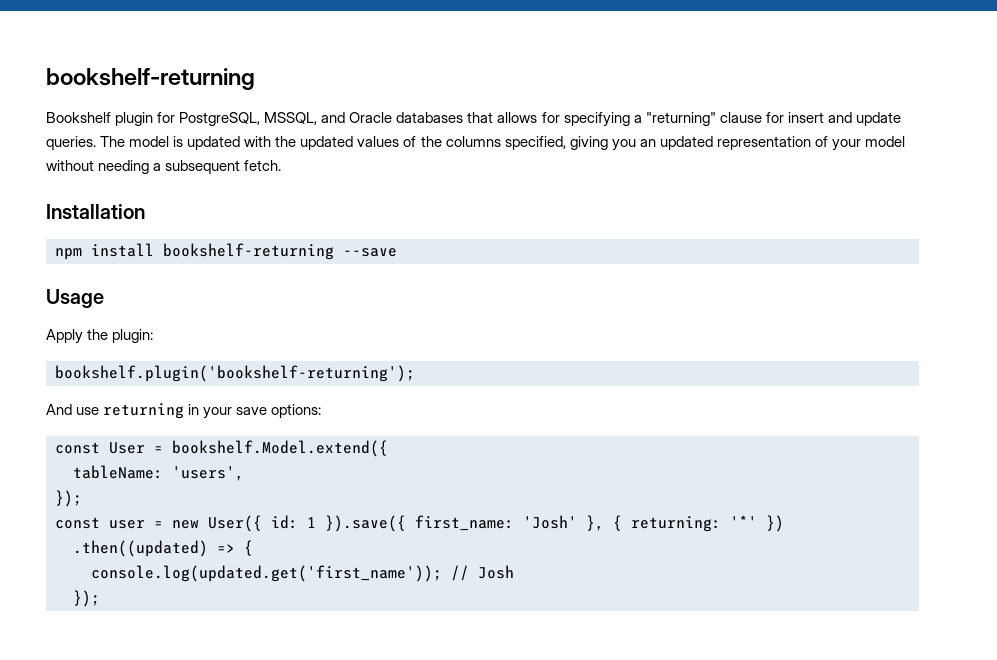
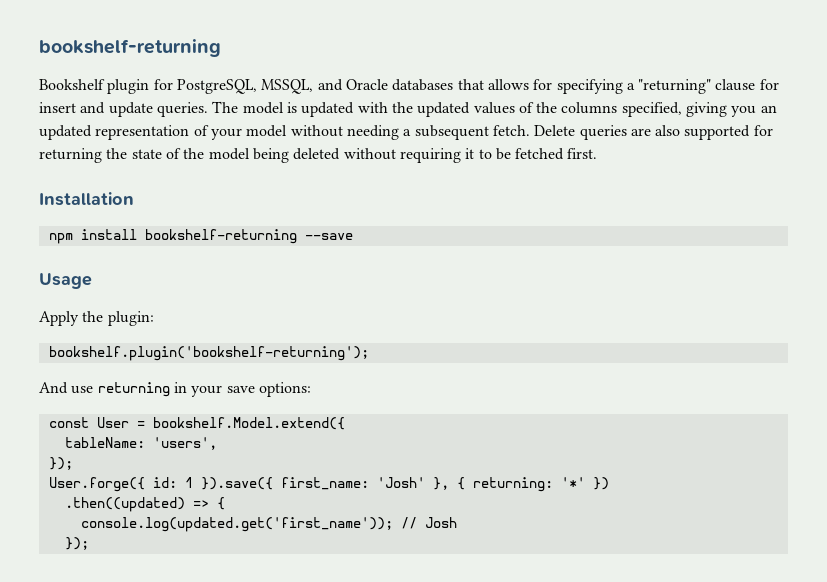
(282, 165) none -> [534,125,773,140] [39,148,598,163] Delete queries are also supported for returning the state of the model being deleted without requiring it to be fetched first.
[55,515,262,532] const user = new User({ -> [48,477,145,492] User.forge({

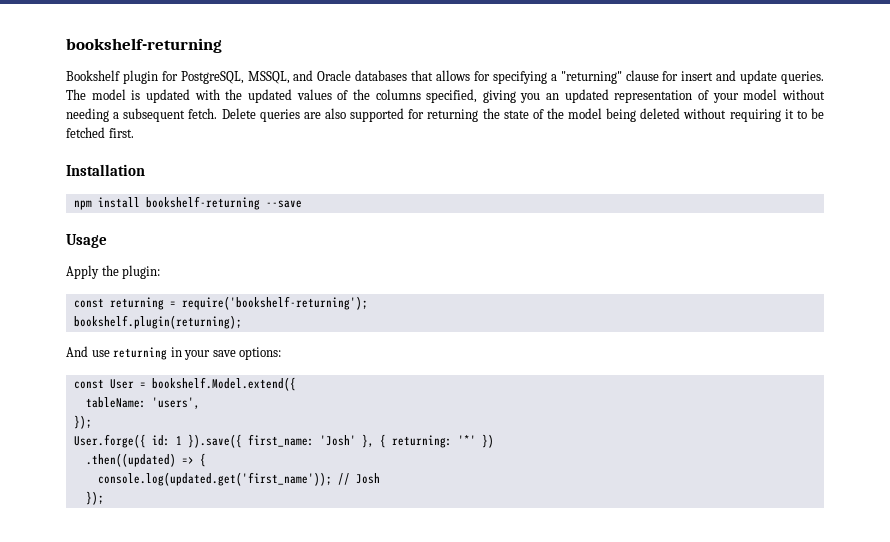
[48,346,369,361] bookshelf.plugin('bookshelf-returning'); -> [73,296,368,310] [73,315,242,329] const returning = require('bookshelf-returning'); // bookshelf.plugin(returning);

